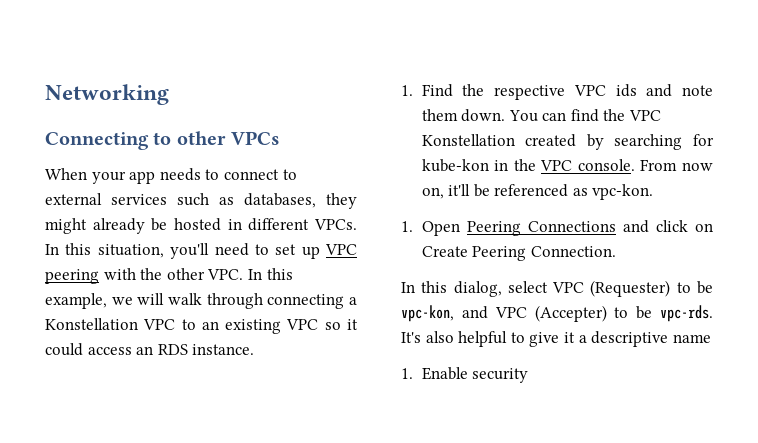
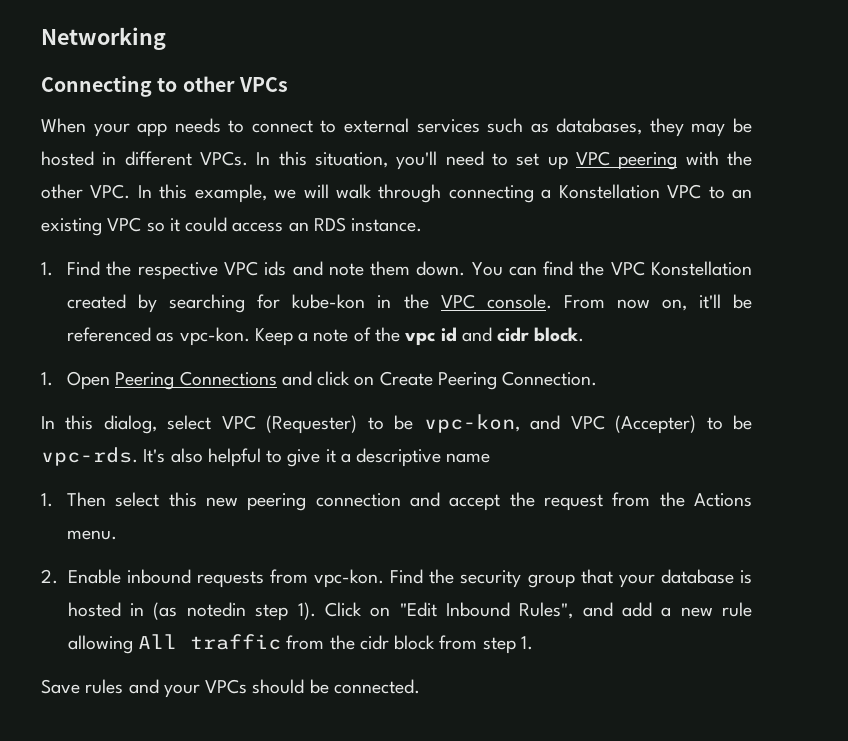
[45,218,145,234] might already -> [691,123,726,137] may
(654, 192) none -> [254,327,585,346] Keep a note of the vpc id and cidr block.
[421,367,529,383] Enable security -> [67,492,753,511] [67,530,118,540] [41,569,752,588] [67,602,753,621] [67,634,533,654] [41,679,420,698] Then select this new peering connection and accept the request from the Actions menu. // 2. Enable inbound requests from vpc-kon. Find the security group that your database is hosted in (as notedin step 1). Click on "Edit Inbound Rules", and add a new rule allowing All traffic from the cidr block from step 1. // Save rules and your VPCs should be connected.

